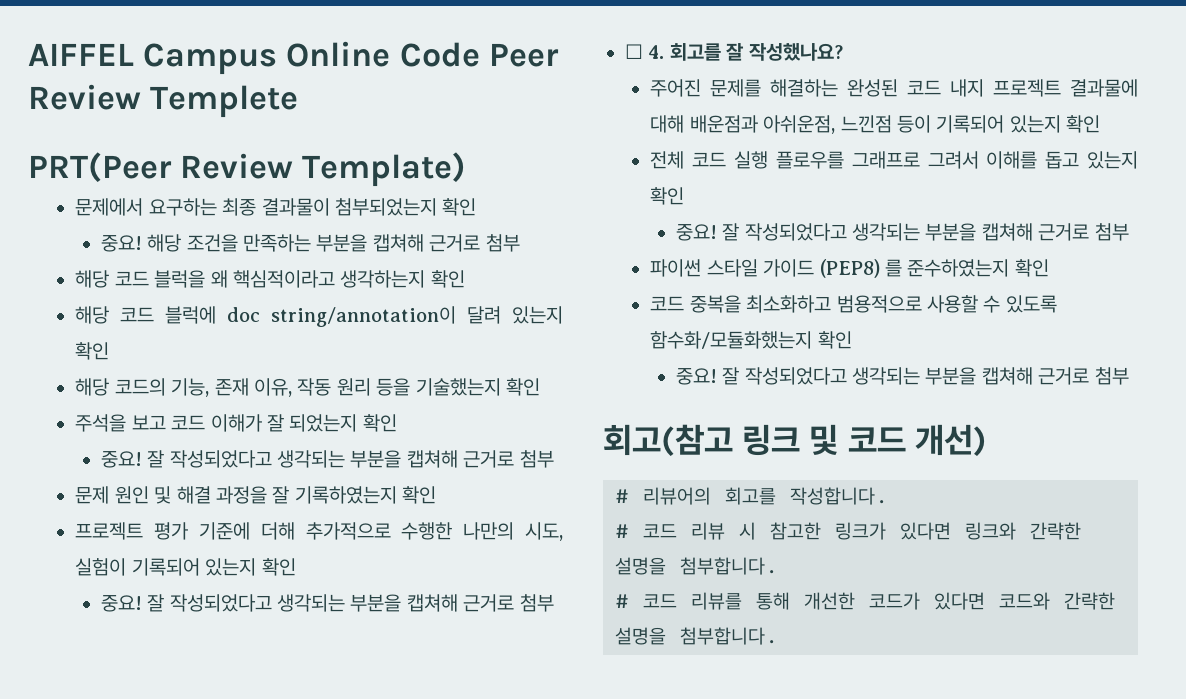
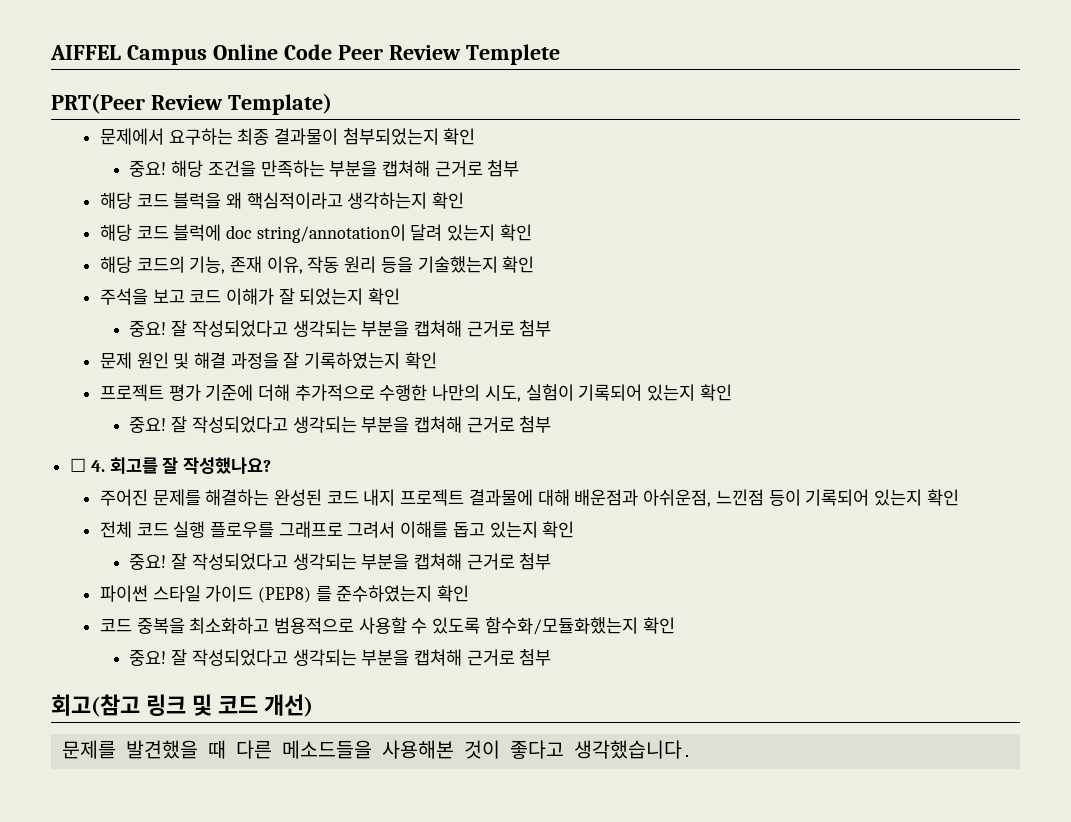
[615,487,889,505] [615,522,1081,540] [615,557,779,575] [615,592,1115,610] [615,627,779,645] # 리뷰어의 회고를 작성합니다. // # 코드 리뷰 시 참고한 링크가 있다면 링크와 간략한 설명을 첨부합니다. // # 코드 리뷰를 통해 개선한 코드가 있다면 코드와 간략한 설명을 첨부합니다. -> [61,740,692,761] 문제를 발견했을 때 다른 메소드들을 사용해본 것이 좋다고 생각했습니다.

